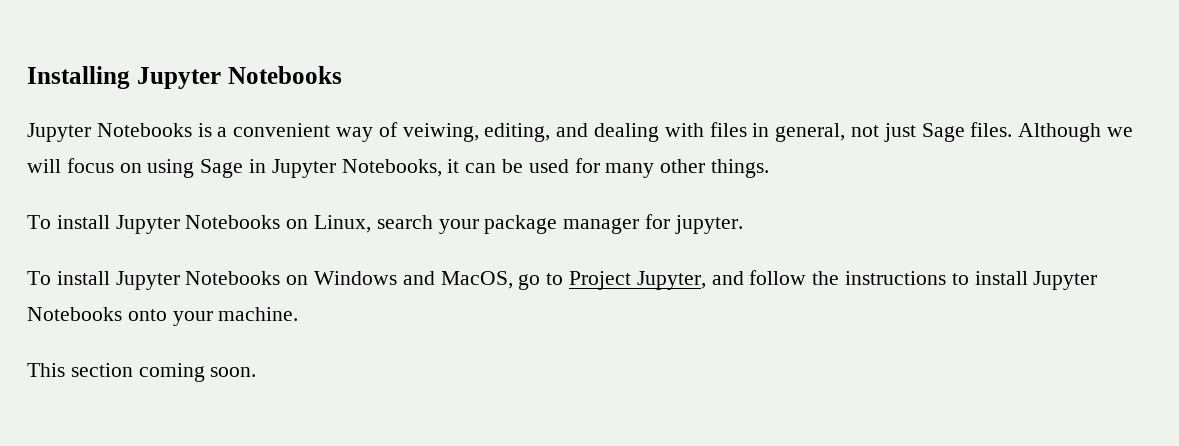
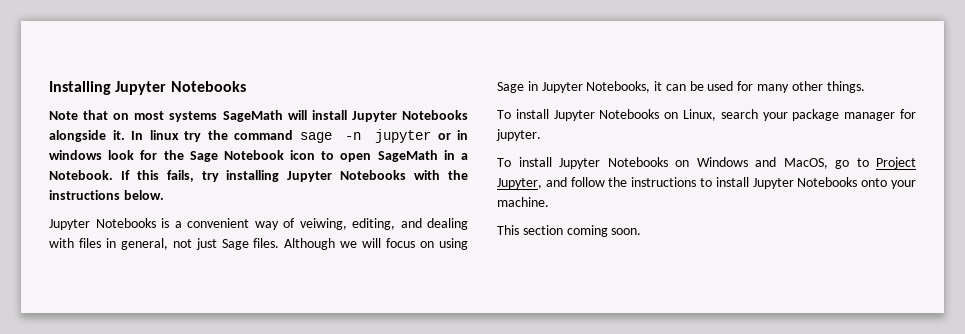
(342, 75) none -> [49,110,468,122] [49,129,468,143] [49,150,469,162] [49,170,469,182] [49,190,164,200] // Note that on most systems SageMath will install Jupyter Notebooks alongside it. In linux try the command sage -n jupyter or in windows look for the Sage Notebook icon to open SageMath in a Notebook. If this fails, try installing Jupyter Notebooks with the instructions below.

